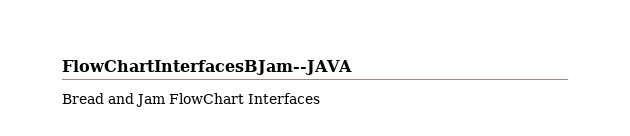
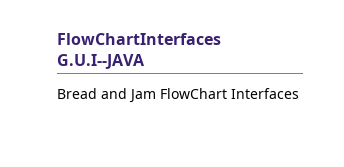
[62,60,352,75] FlowChartInterfacesBJam--JAVA -> [57,33,221,45] [57,54,145,69] FlowChartInterfaces G.U.I--JAVA

